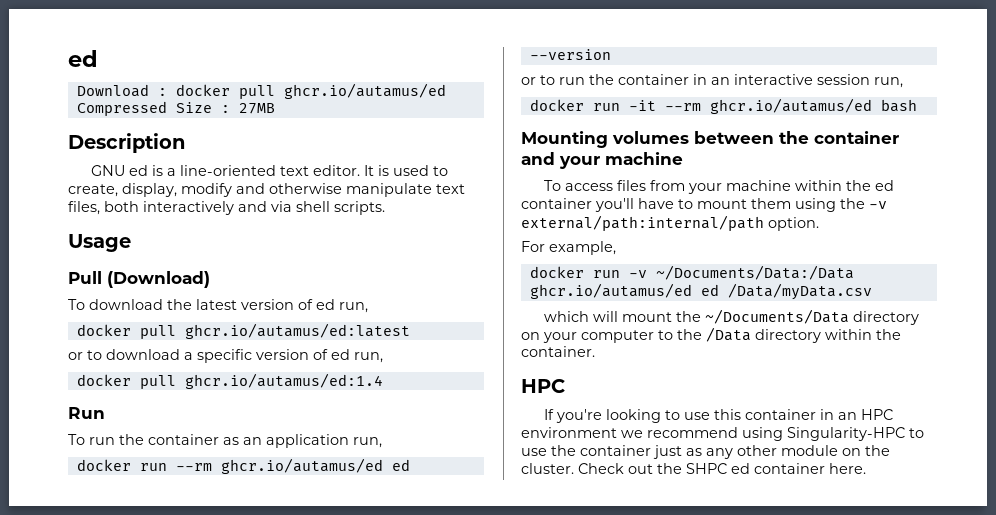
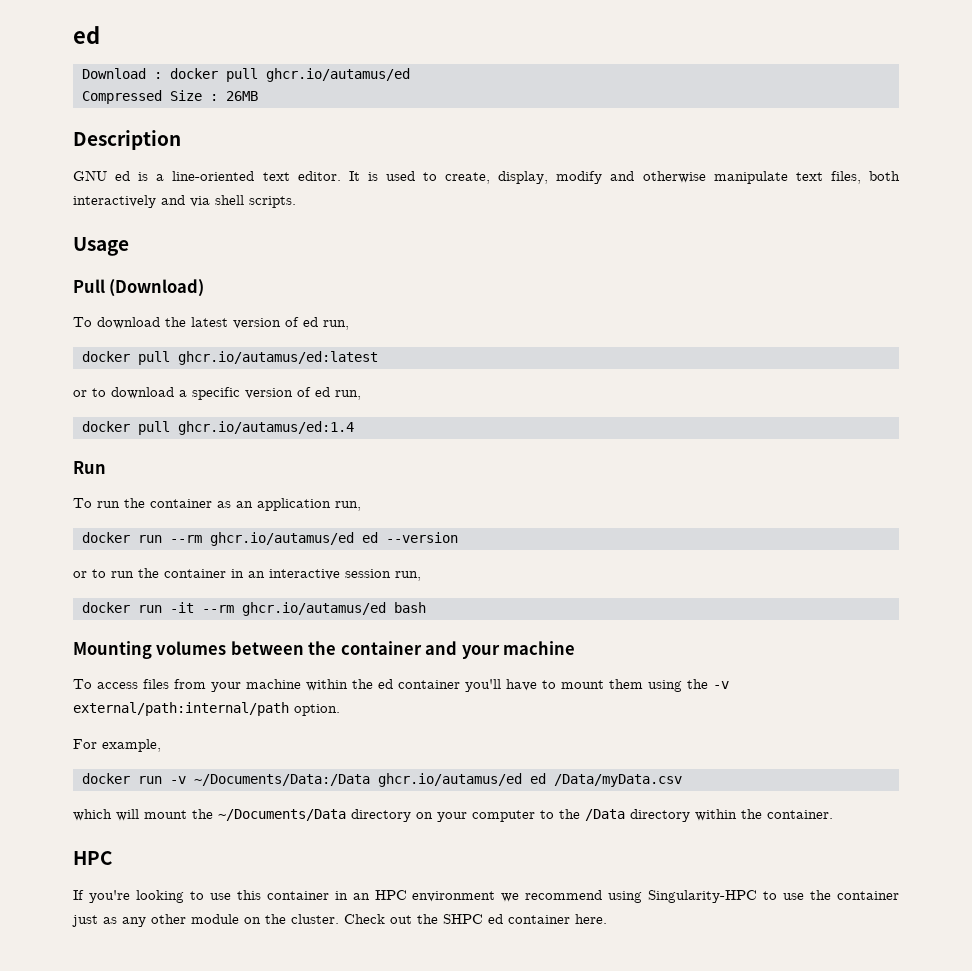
[238,103,275,114] 27MB -> [226,91,258,101] 26MB

